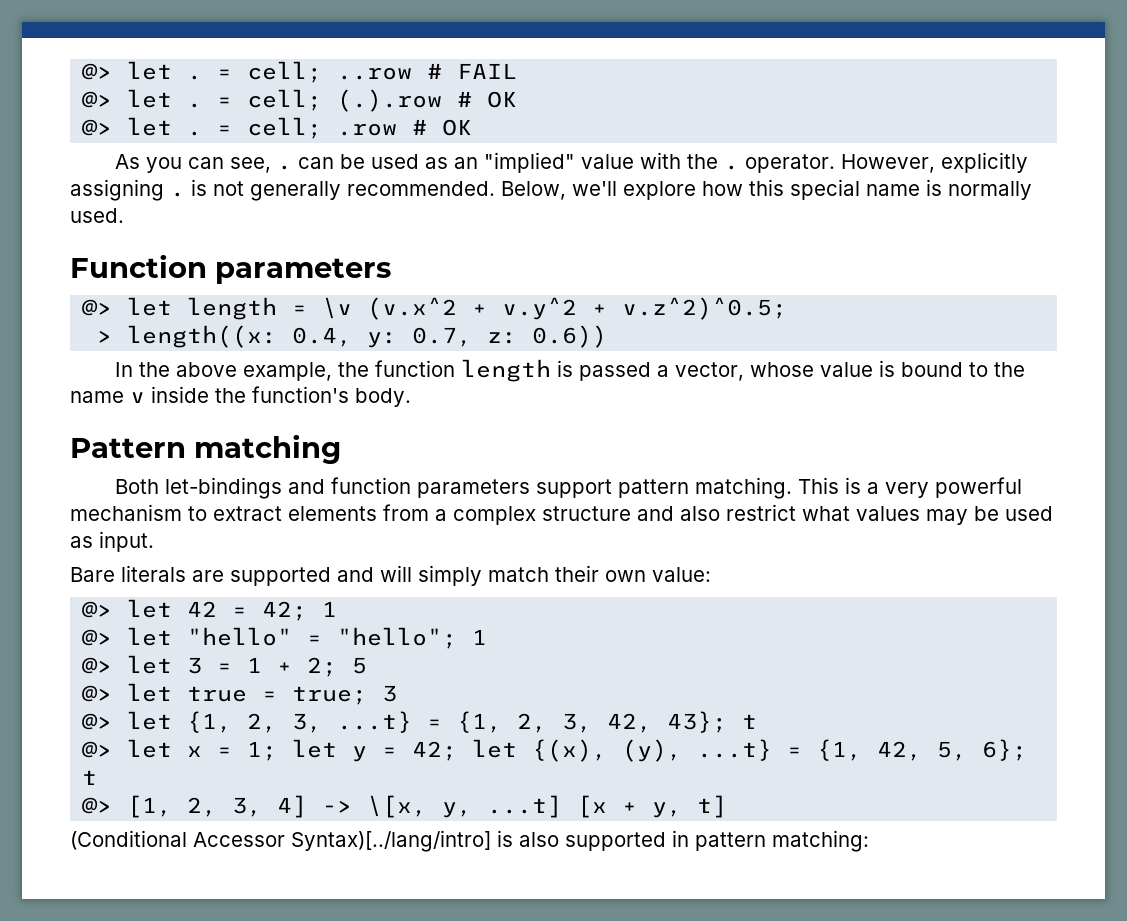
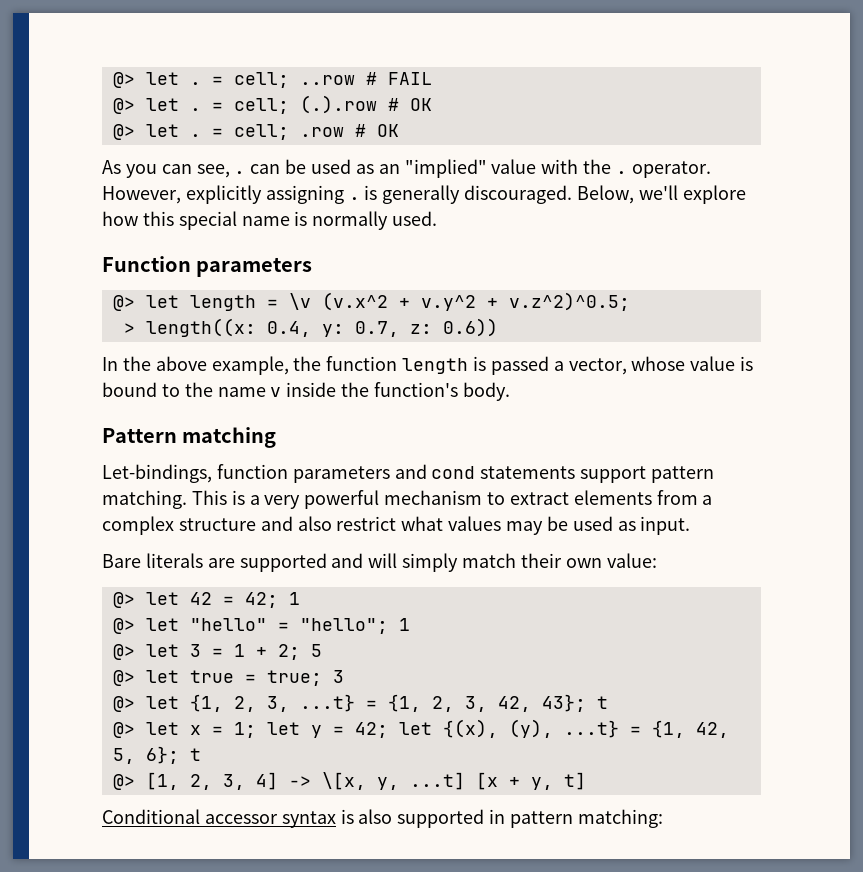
[213,181,495,201] not generally recommended. -> [382,185,573,204] generally discouraged.
[115,477,531,499] Both let-bindings and function parameters -> [102,464,576,483] Let-bindings, function parameters and cond statements
[70,830,491,852] (Conditional Accessor Syntax)[../lang/intro] -> [102,809,336,828] Conditional accessor syntax

